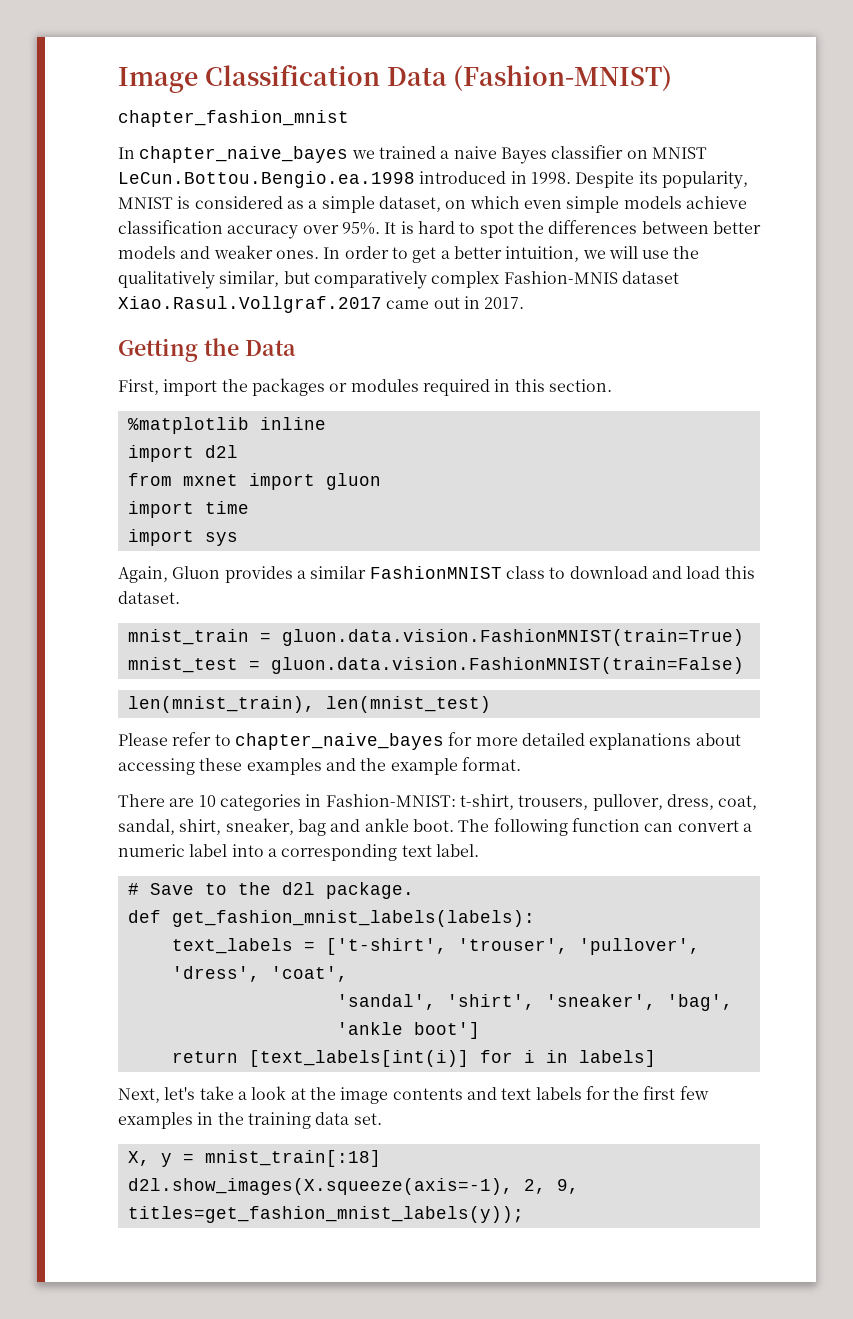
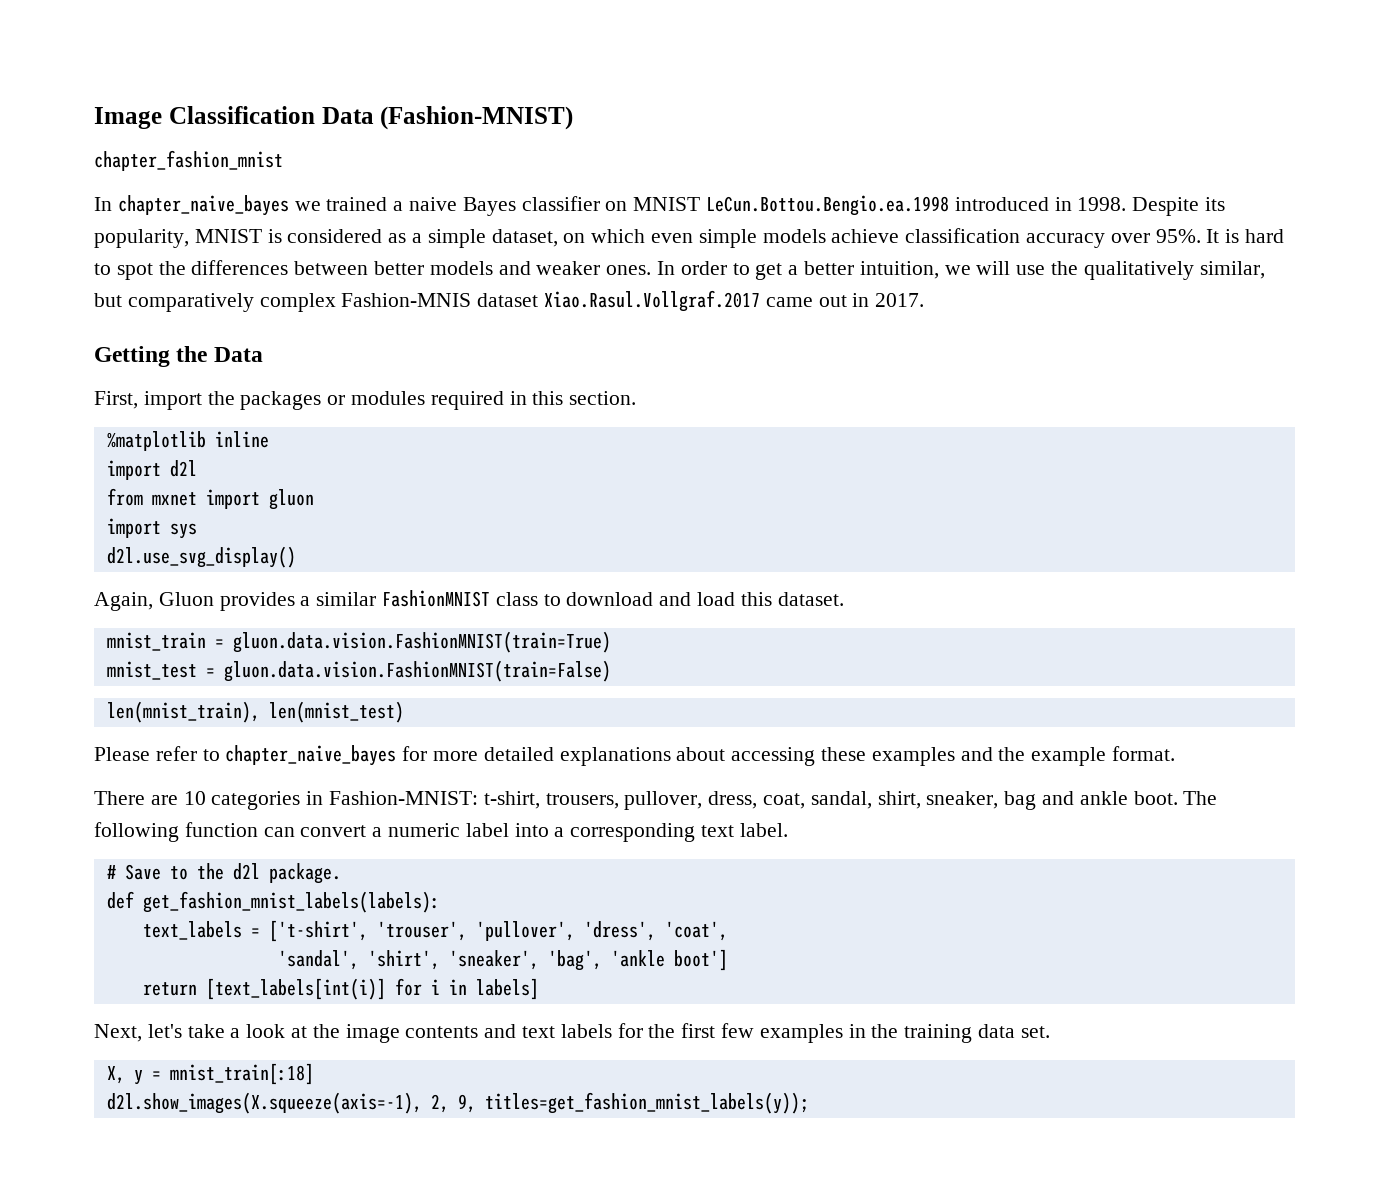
[204,501,249,514] [127,529,238,546] time // import sys -> [169,523,197,539] [106,546,296,568] sys // d2l.use_svg_display()

